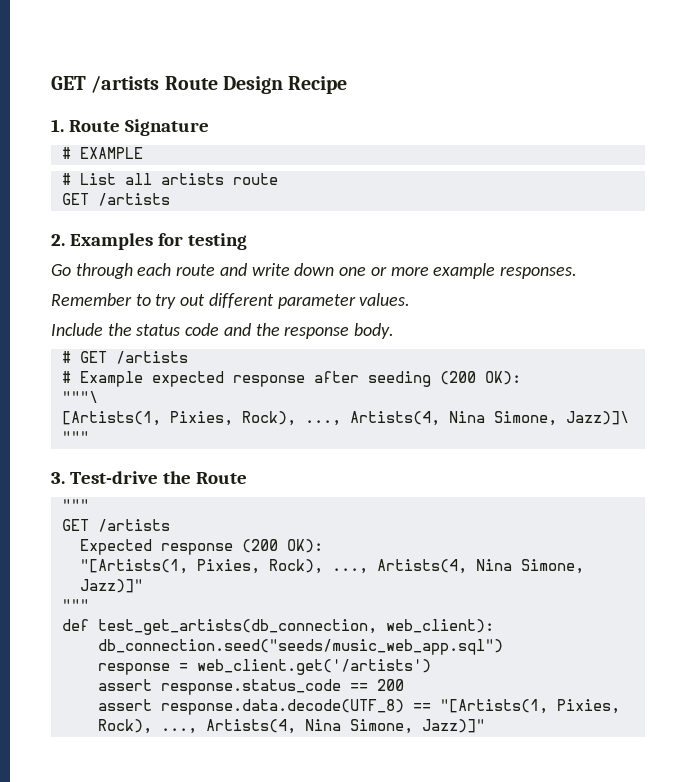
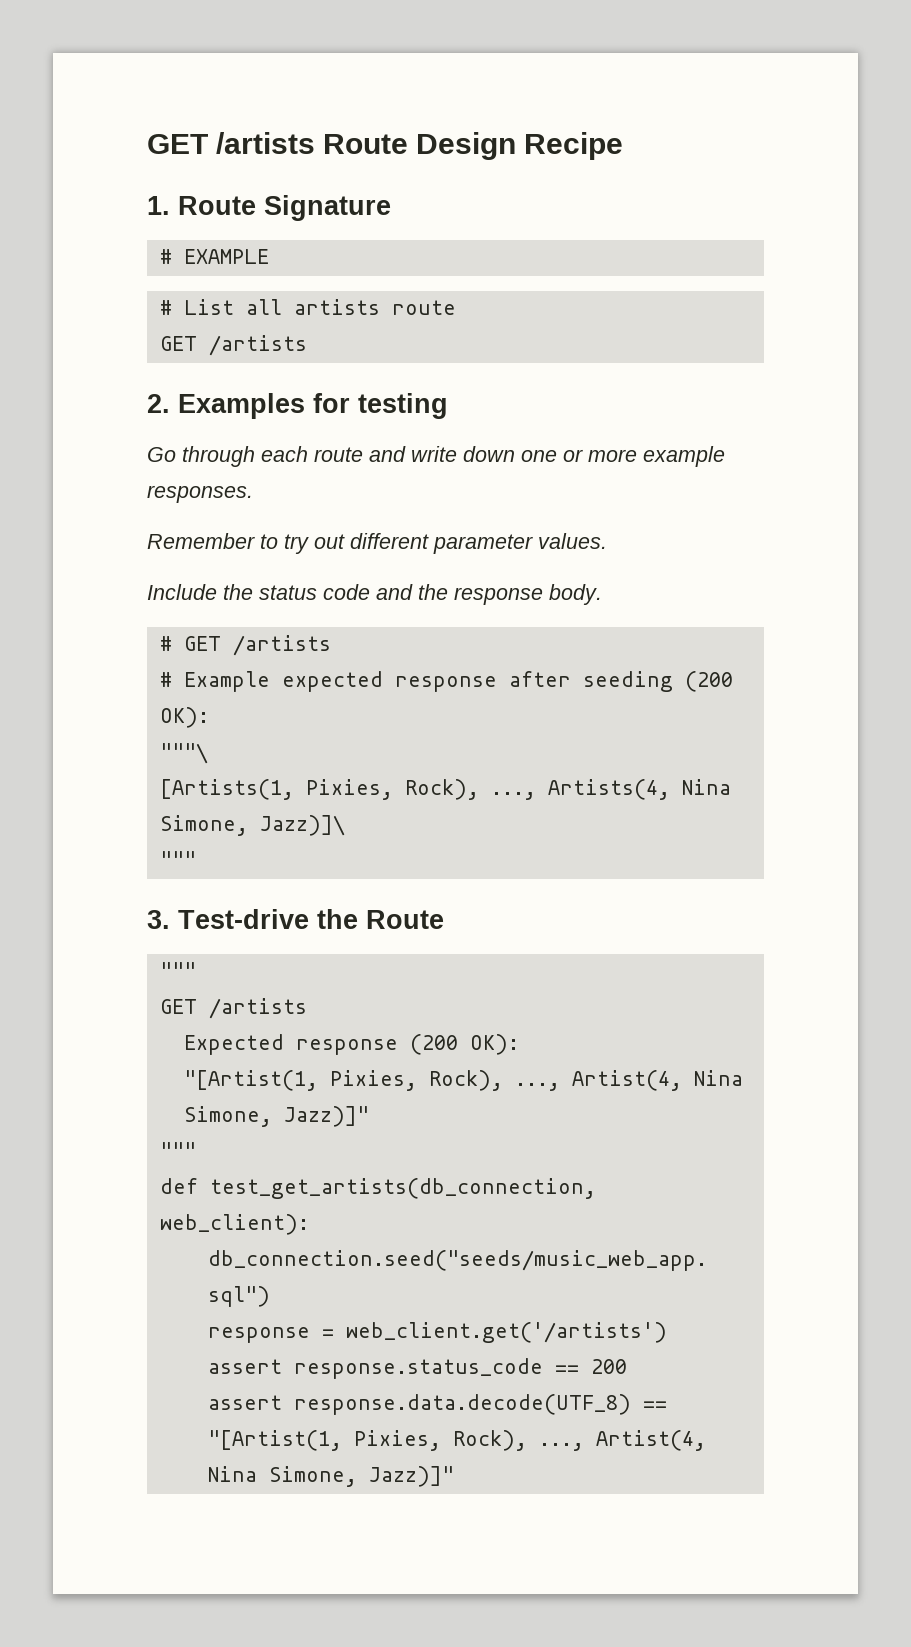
[79,559,467,574] "[Artists(1, Pixies, Rock), ..., Artists(4, -> [183,1070,682,1091] "[Artist(1, Pixies, Rock), ..., Artist(4,
[439,699,620,714] [97,719,296,734] "[Artists(1, Pixies, Rock), ..., Artists(4, -> [207,1430,706,1451] "[Artist(1, Pixies, Rock), ..., Artist(4,

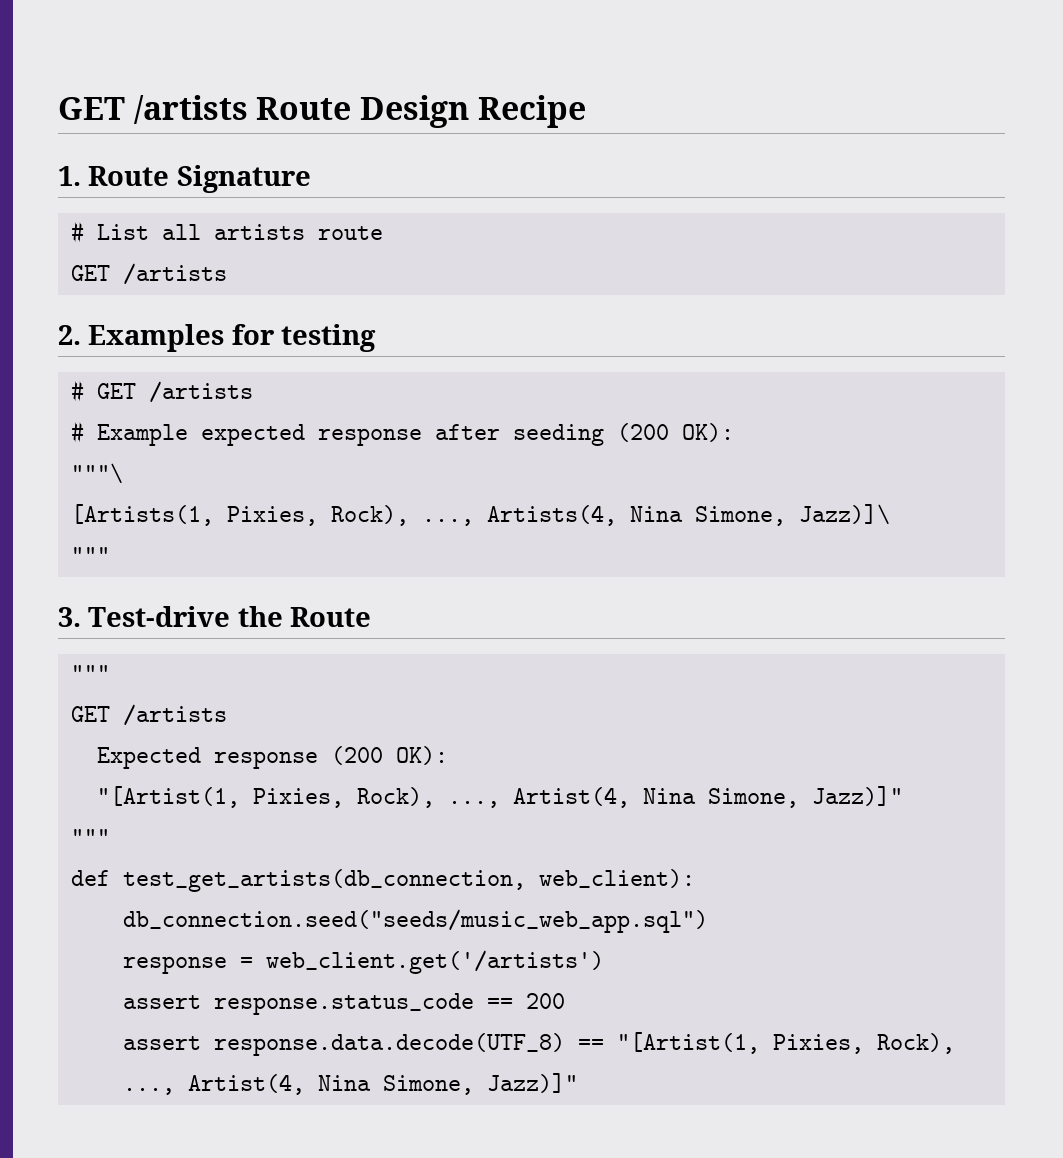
[159,249,269,264] // # EXAMPLE -> (311, 179) none
[147,446,725,467] [147,485,253,503] [147,533,607,554] [147,584,602,605] // Go through each route and write down one or more example responses. // Remember to try out different parameter values. // Include the status code and the response body. -> (377, 338) none

